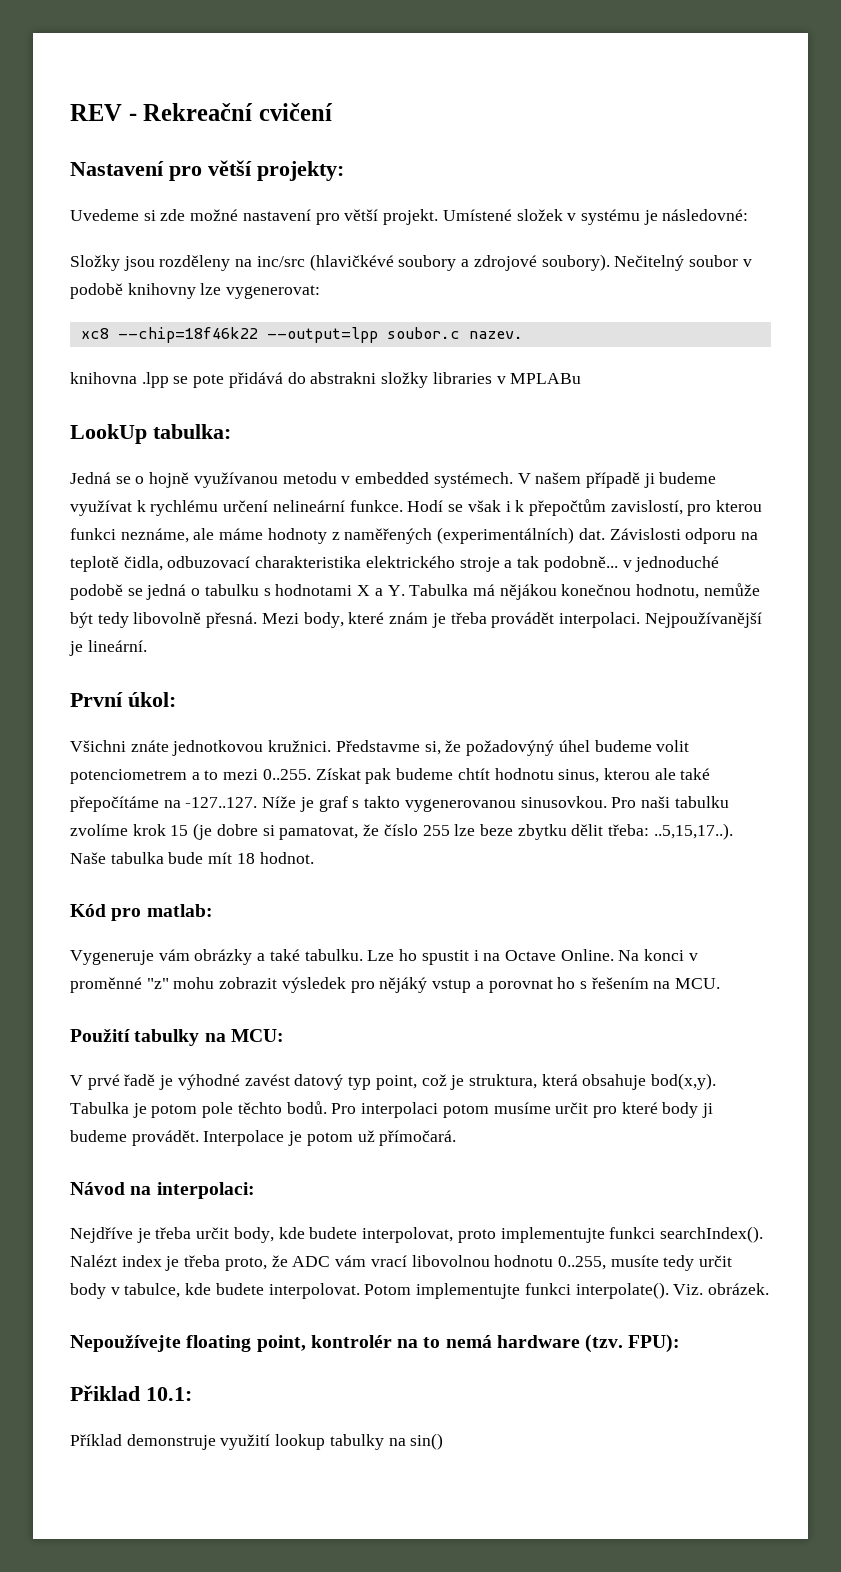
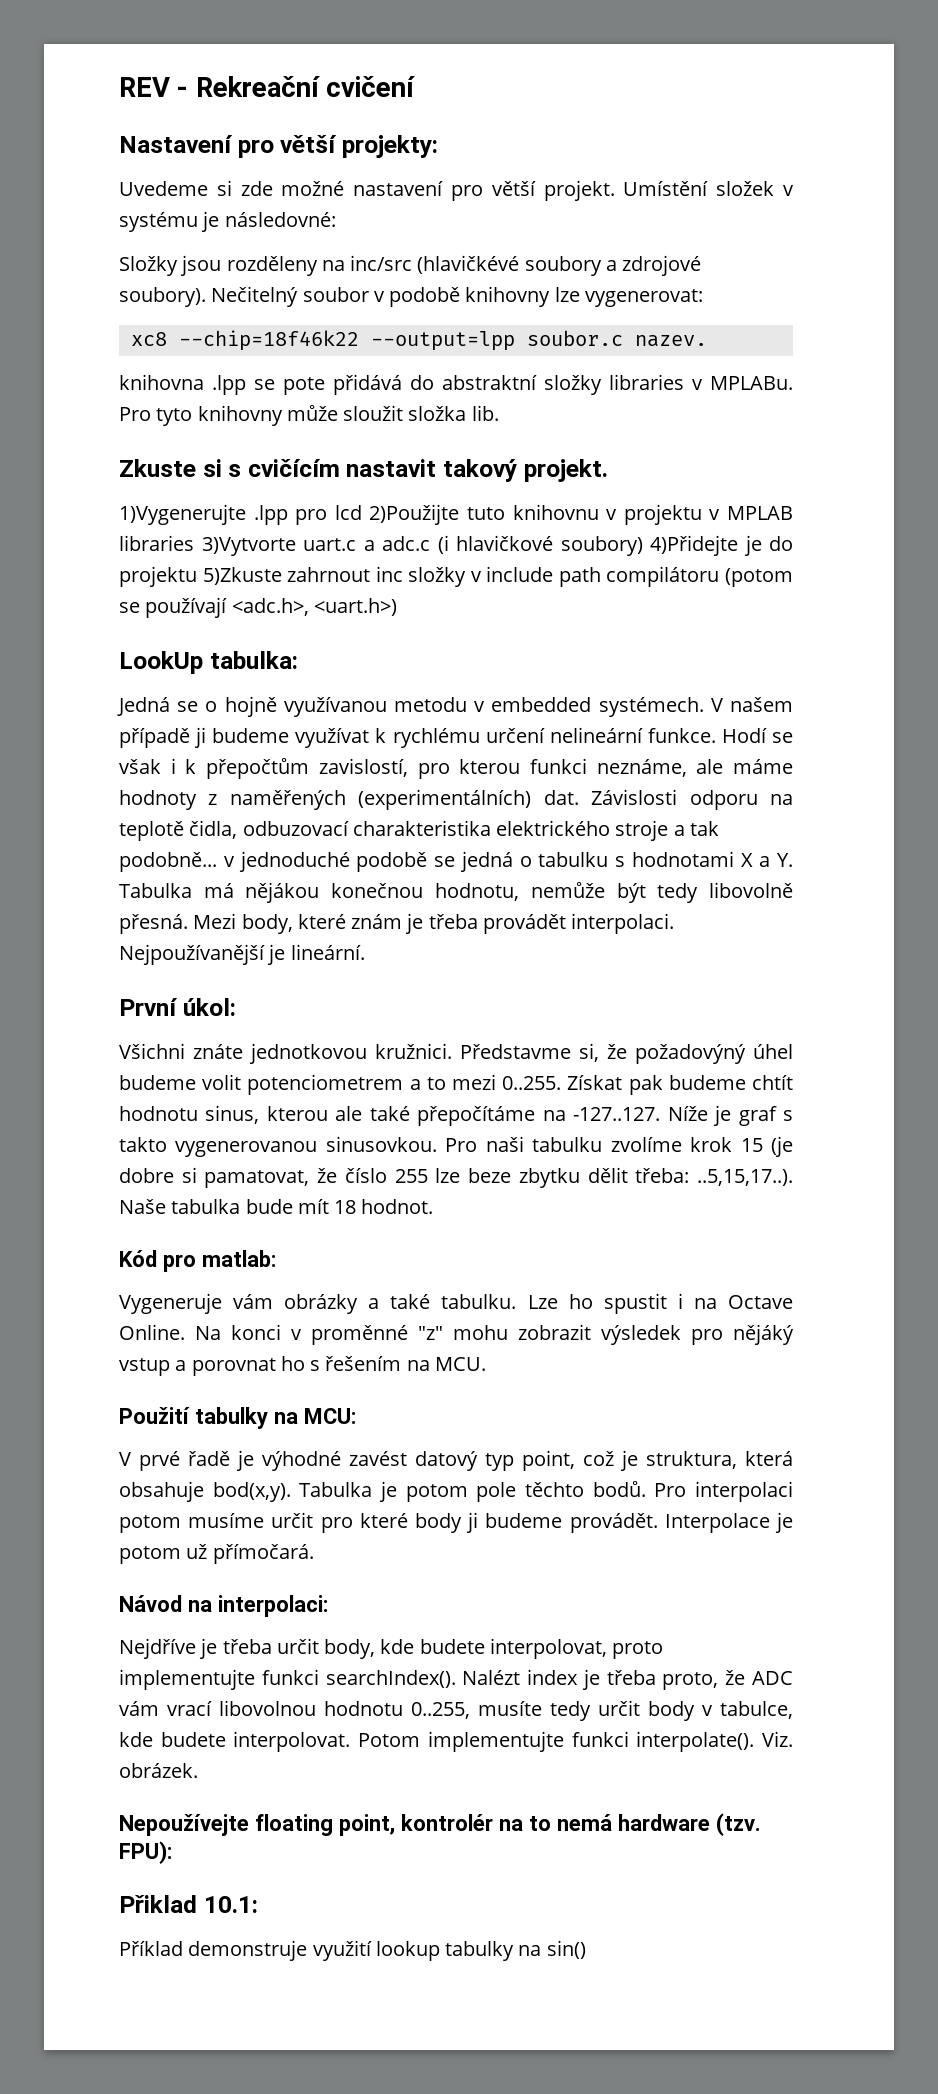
[442,209,512,221] Umístené -> [623,181,709,196] Umístění
[310,372,377,384] abstrakni -> [442,375,537,390] abstraktní
[510,373,582,384] MPLABu -> [710,376,793,390] [119,405,499,426] [119,459,608,482] [119,504,794,525] [119,535,793,556] [119,566,793,587] [119,597,397,618] MPLABu. Pro tyto knihovny může sloužit složka lib. // Zkuste si s cvičícím nastavit takový projekt. // 1)Vygenerujte .lpp pro lcd 2)Použijte tuto knihovnu v projektu v MPLAB libraries 3)Vytvorte uart.c a adc.c (i hlavičkové soubory) 4)Přidejte je do projektu 5)Zkuste zahrnout inc složky v include path compilátoru (potom se používají <adc.h>, <uart.h>)

